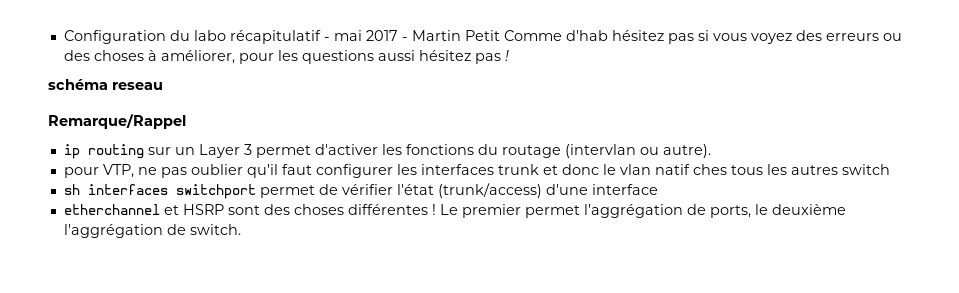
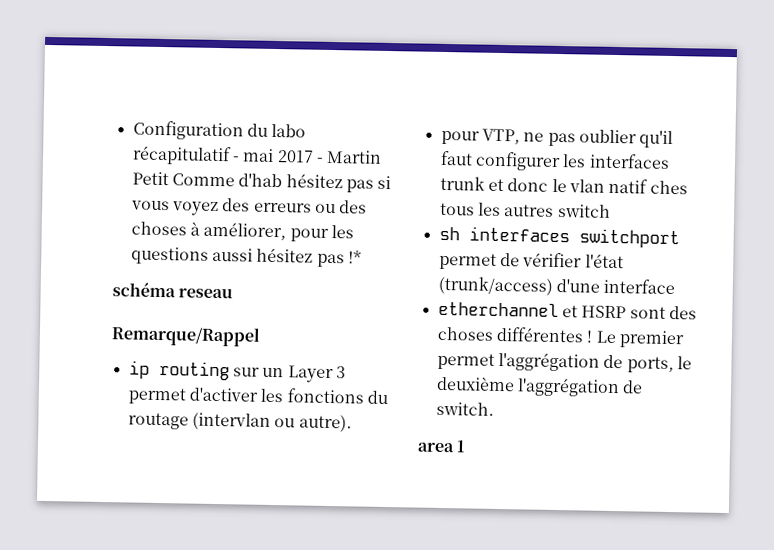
[504,50,509,61] ! -> [347,250,362,264] !*
(241, 229) none -> [417,440,466,453] // area 1

